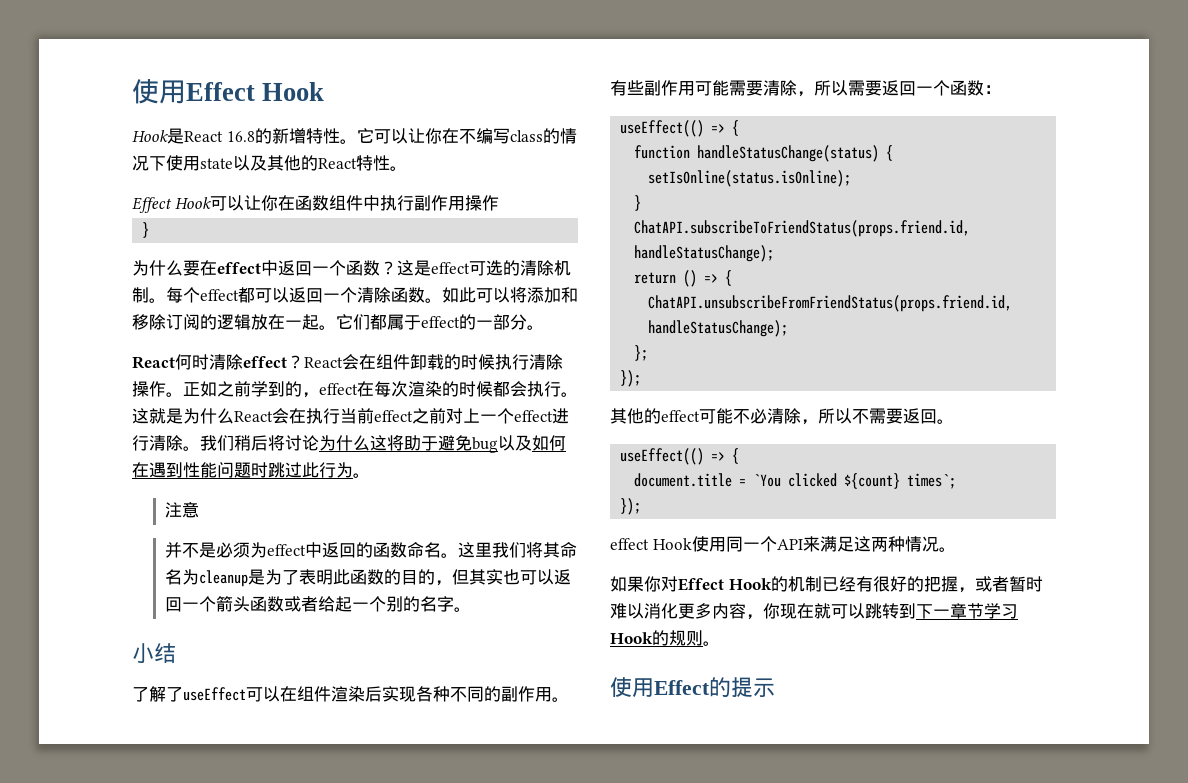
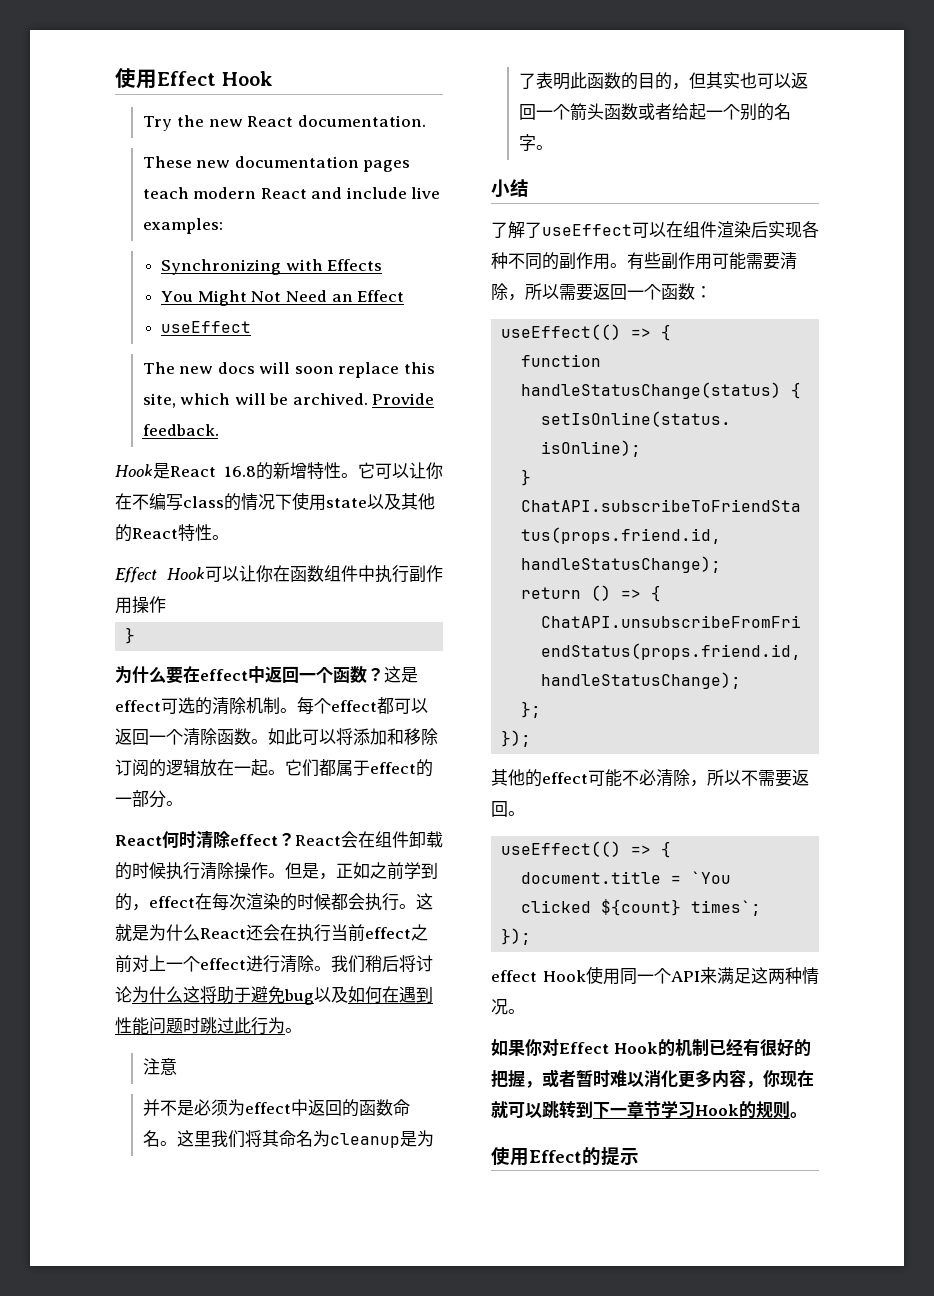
(325, 91) none -> [142,115,426,131] [142,156,411,172] [142,187,441,199] [142,218,223,234] [161,259,383,275] [161,290,405,306] [161,321,252,333] [142,362,436,378] [142,393,435,408] [142,424,219,436] // Try the new React documentation. // These new documentation pages teach modern React and include live examples: // Synchronizing with Effects // You Might Not Need an Effect // useEffect // The new docs will soon replace this site, which will be archived. Provide feedback.
(183, 394) none -> [285,862,336,880] 但是，
(273, 416) none -> [246,924,263,941] 还

